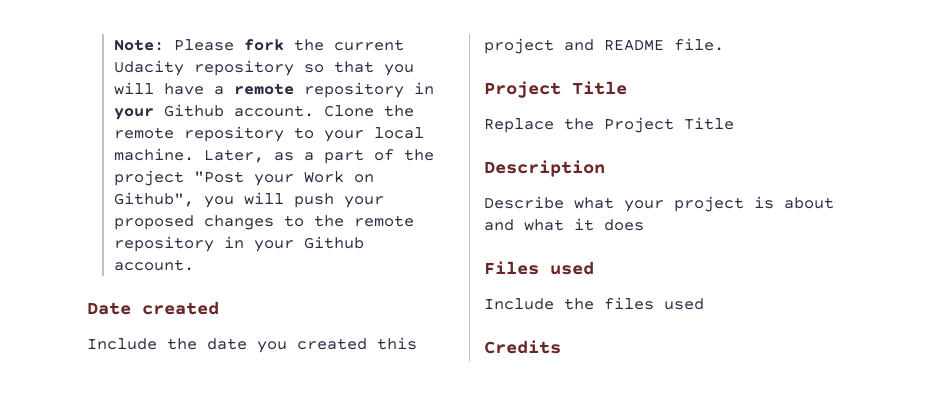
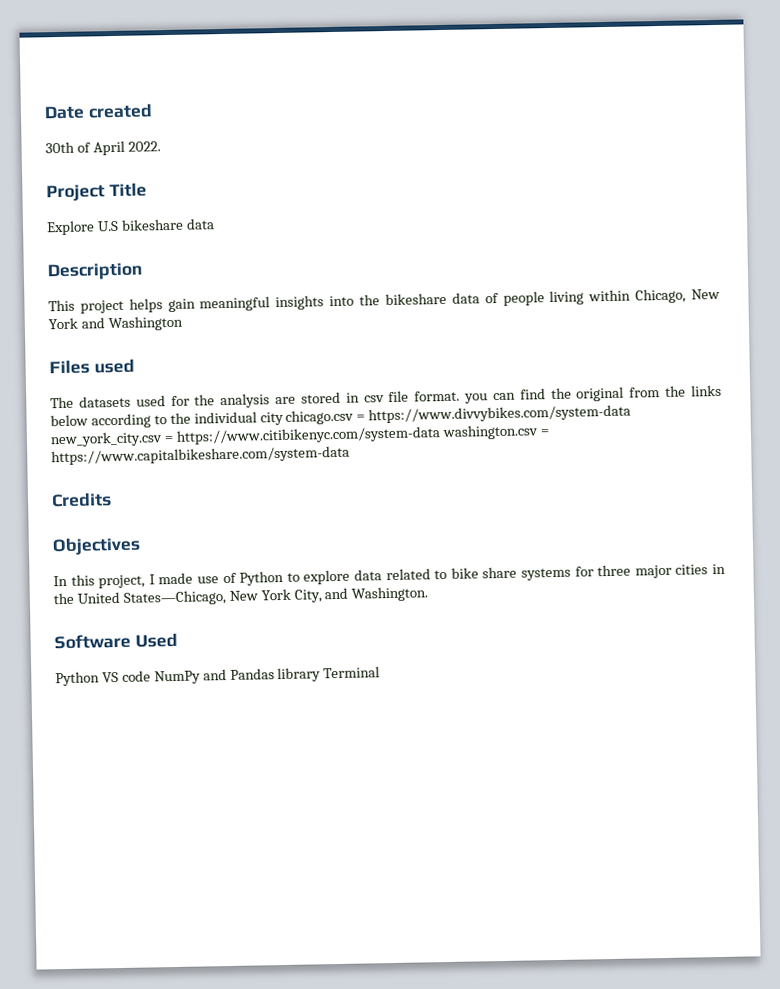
[113,39,404,51] [113,60,414,76] [113,82,434,98] [113,104,414,120] [113,126,424,142] [113,148,434,164] [113,170,374,186] [113,192,384,208] [113,215,414,230] [113,236,364,252] [113,259,194,271] [87,301,219,315] [87,337,417,353] [484,38,724,54] [484,81,627,98] [484,117,734,133] [484,160,605,177] [484,196,834,212] [484,218,644,231] [484,261,594,275] [484,297,704,310] [484,340,561,354] Note: Please fork the current Udacity repository so that you will have a remote repository in your Github account. Clone the remote repository to your local machine. Later, as a part of the project "Post your Work on Github", you will push your proposed changes to the remote repository in your Github account. // Date created // Include the date you created this project and README file. // Project Title // Replace the Project Title // Description // Describe what your project is about and what it does // Files used // Include the files used // Credits -> [44,103,153,120] [45,140,161,156] [46,182,147,202] [46,218,215,236] [47,262,143,281] [48,288,721,314] [48,315,183,332] [49,358,135,375] [50,384,723,409] [50,404,632,429] [50,424,549,448] [51,445,350,466] [51,492,112,508] [52,536,141,556] [53,563,727,589] [53,586,429,606] [54,632,178,650] [55,666,381,687] Date created // 30th of April 2022. // Project Title // Explore U.S bikeshare data // Description // This project helps gain meaningful insights into the bikeshare data of people living within Chicago, New York and Washington // Files used // The datasets used for the analysis are stored in csv file format. you can find the original from the links below according to the individual city chicago.csv = https://www.divvybikes.com/system-data new_york_city.csv = https://www.citibikenyc.com/system-data washington.csv = https://www.capitalbikeshare.com/system-data // Credits // Objectives // In this project, I made use of Python to explore data related to bike share systems for three major cities in the United States—Chicago, New York City, and Washington. // Software Used // Python VS code NumPy and Pandas library Terminal

